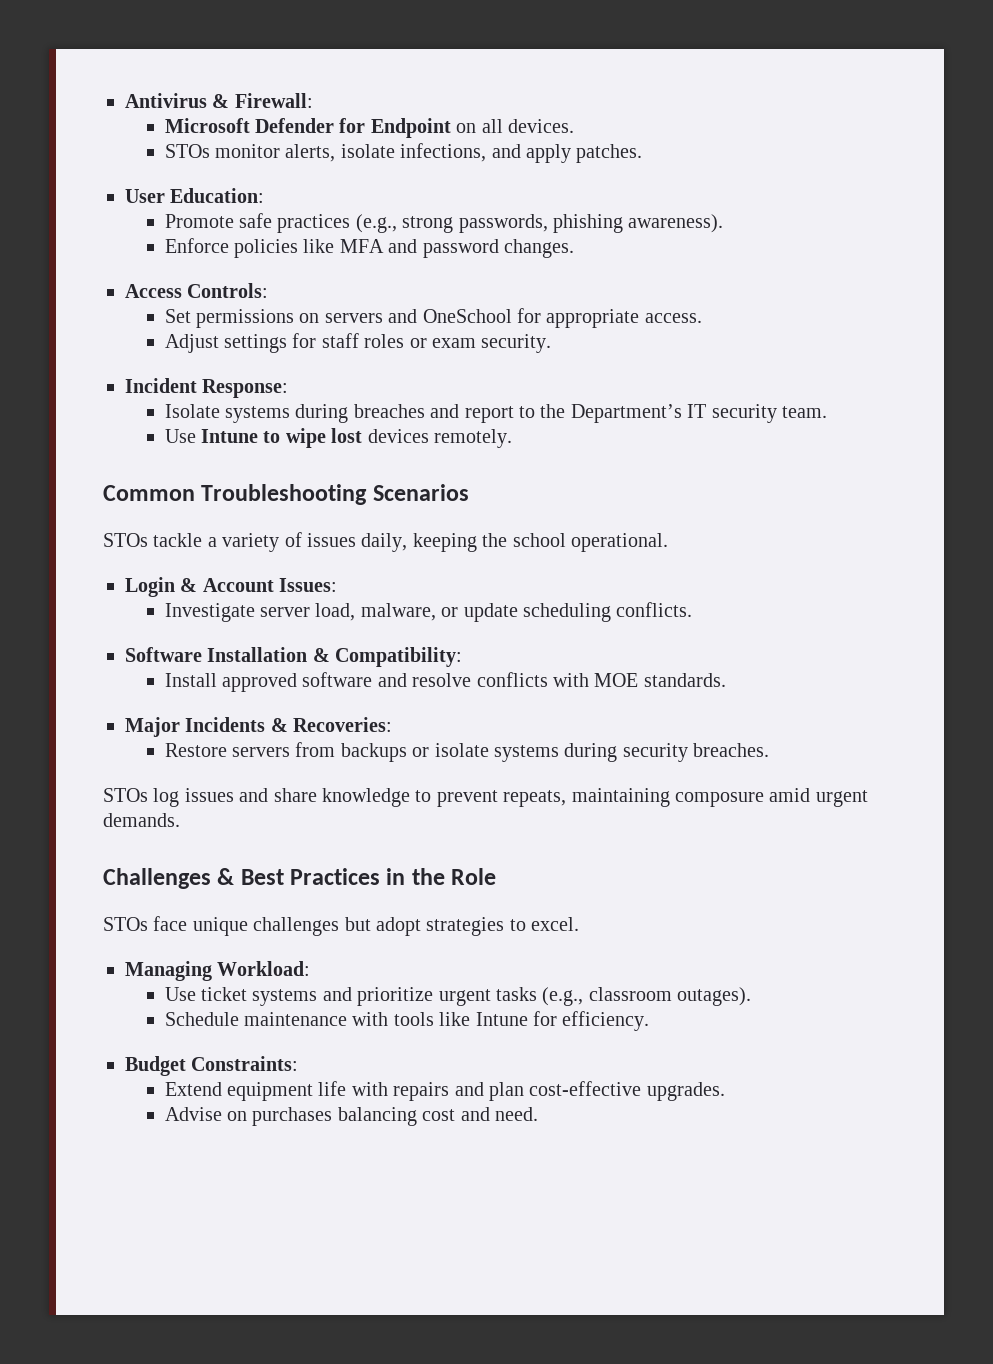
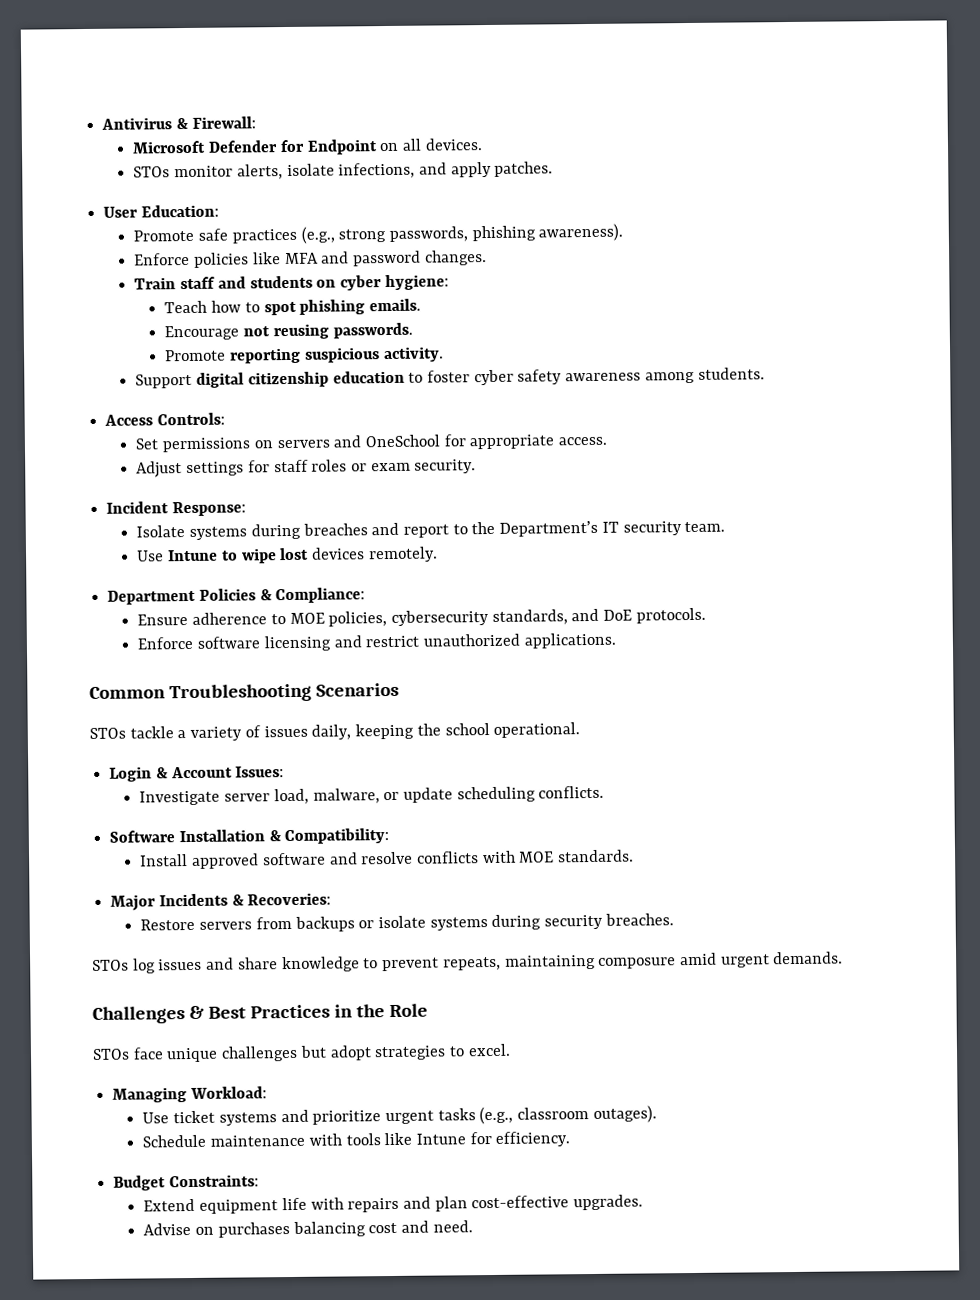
(574, 248) none -> [134,274,449,291] [164,298,422,316] [164,322,413,341] [165,346,444,364] [135,367,765,389] // Train staff and students on cyber hygiene: // Teach how to spot phishing emails. // Encourage not reusing passwords. // Promote reporting suspicious activity. // Support digital citizenship education to foster cyber safety awareness among students.
(512, 438) none -> [107,587,366,605] [137,607,706,627] [137,632,616,652] // Department Policies & Compliance: // Ensure adherence to MOE policies, cybersecurity standards, and DoE protocols. // Enforce software licensing and restrict unauthorized applications.

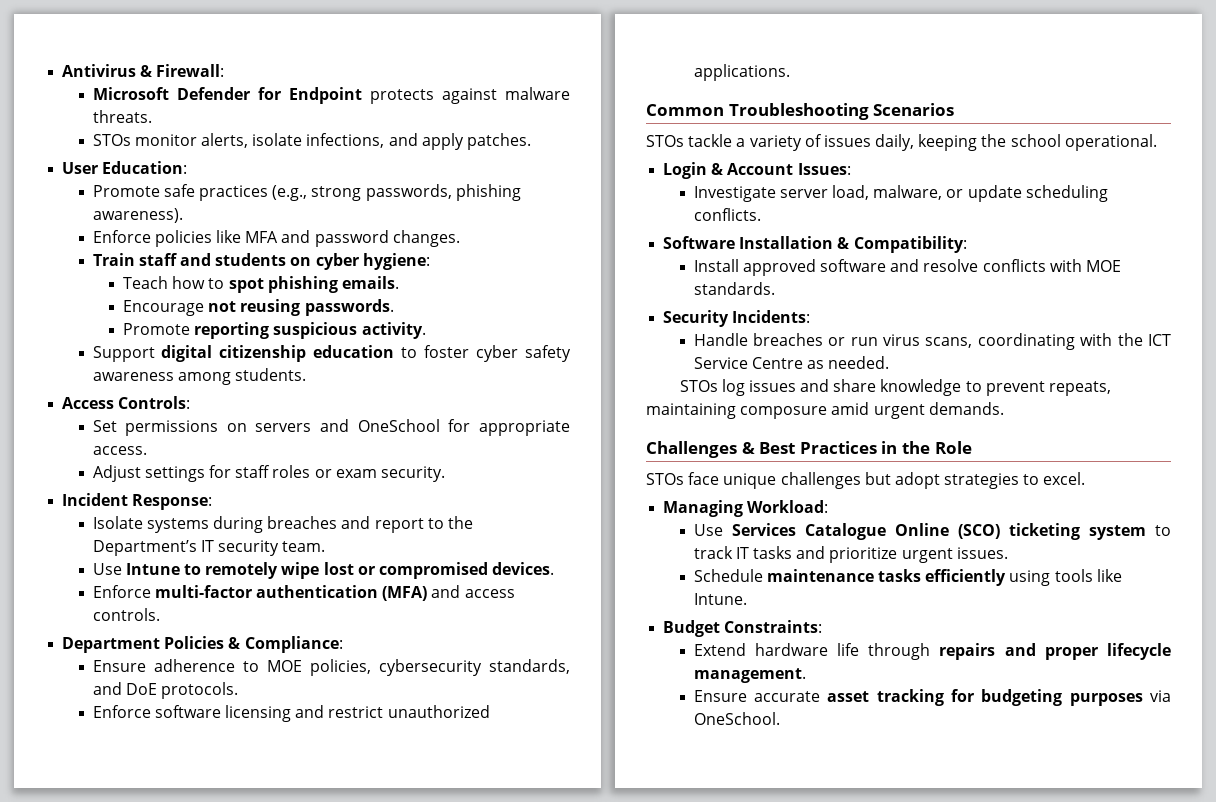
[379,138,483,152] on all devices. -> [369,87,570,104] [92,110,152,123] protects against malware threats.
(238, 555) none -> [205,562,279,579] remotely
[310,546,438,563] devices remotely. -> [357,562,555,579] [92,585,515,601] [92,608,160,621] or compromised devices. // Enforce multi-factor authentication (MFA) and access controls.
[110,892,332,911] [140,913,674,932] Major Incidents & Recoveries: // Restore servers from backups or isolate systems during security breaches. -> [663,310,811,327] [693,333,1171,350] [693,356,890,369] Security Incidents: // Handle breaches or run virus scans, coordinating with the ICT Service Centre as needed.
[173,1105,657,1126] [142,1131,571,1148] [113,1174,259,1191] [143,1194,644,1214] [143,1220,473,1238] ticket systems and prioritize urgent tasks (e.g., classroom outages). // Schedule maintenance with tools like Intune for efficiency. // Budget Constraints: // Extend equipment life with repairs and plan cost-effective upgrades. // Advise on purchases balancing cost and need. -> [731,523,1171,540] [693,546,1008,563] [693,569,1122,586] [693,593,747,605] [663,620,823,637] [693,643,1171,660] [693,668,806,683] [693,689,1171,706] [693,712,780,725] Services Catalogue Online (SCO) ticketing system to track IT tasks and prioritize urgent issues. // Schedule maintenance tasks efficiently using tools like Intune. // Budget Constraints: // Extend hardware life through repairs and proper lifecycle management. // Ensure accurate asset tracking for budgeting purposes via OneSchool.

